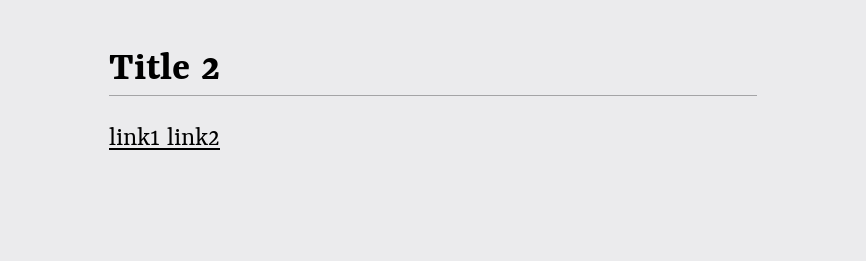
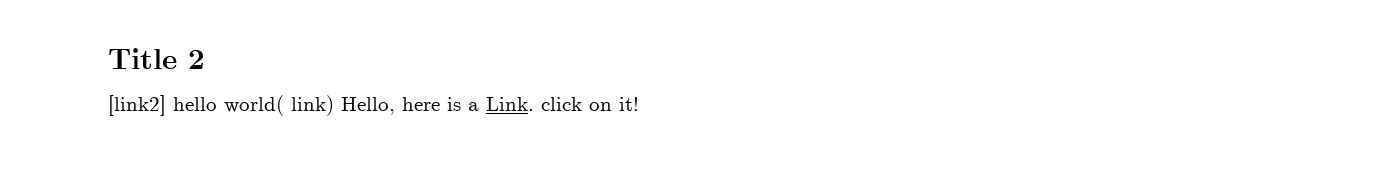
[109,127,221,145] link1 link2 -> [108,95,639,116] [link2] hello world( link) Hello, here is a Link. click on it!

